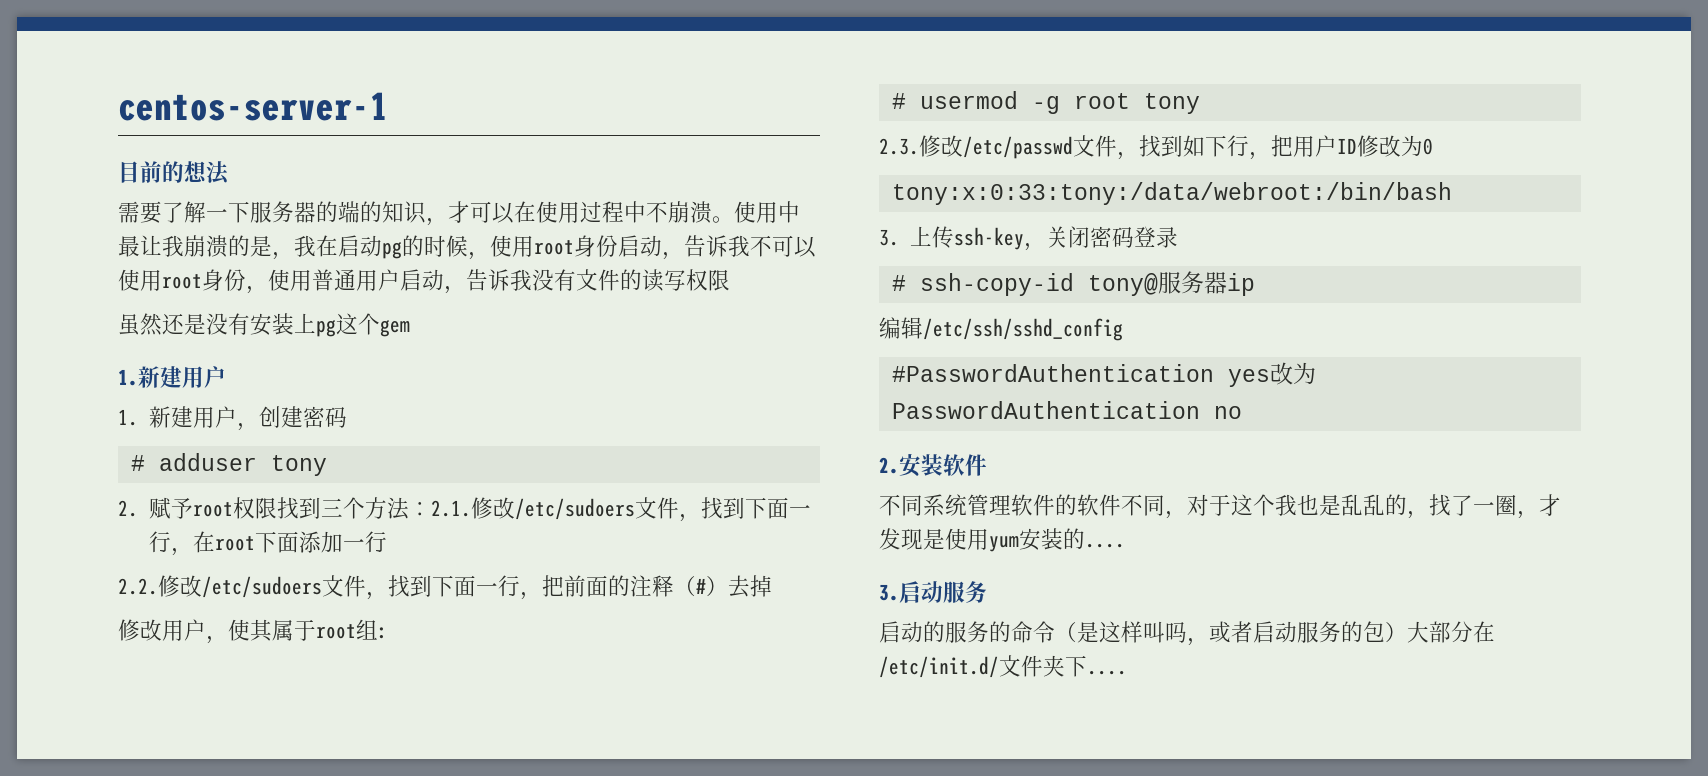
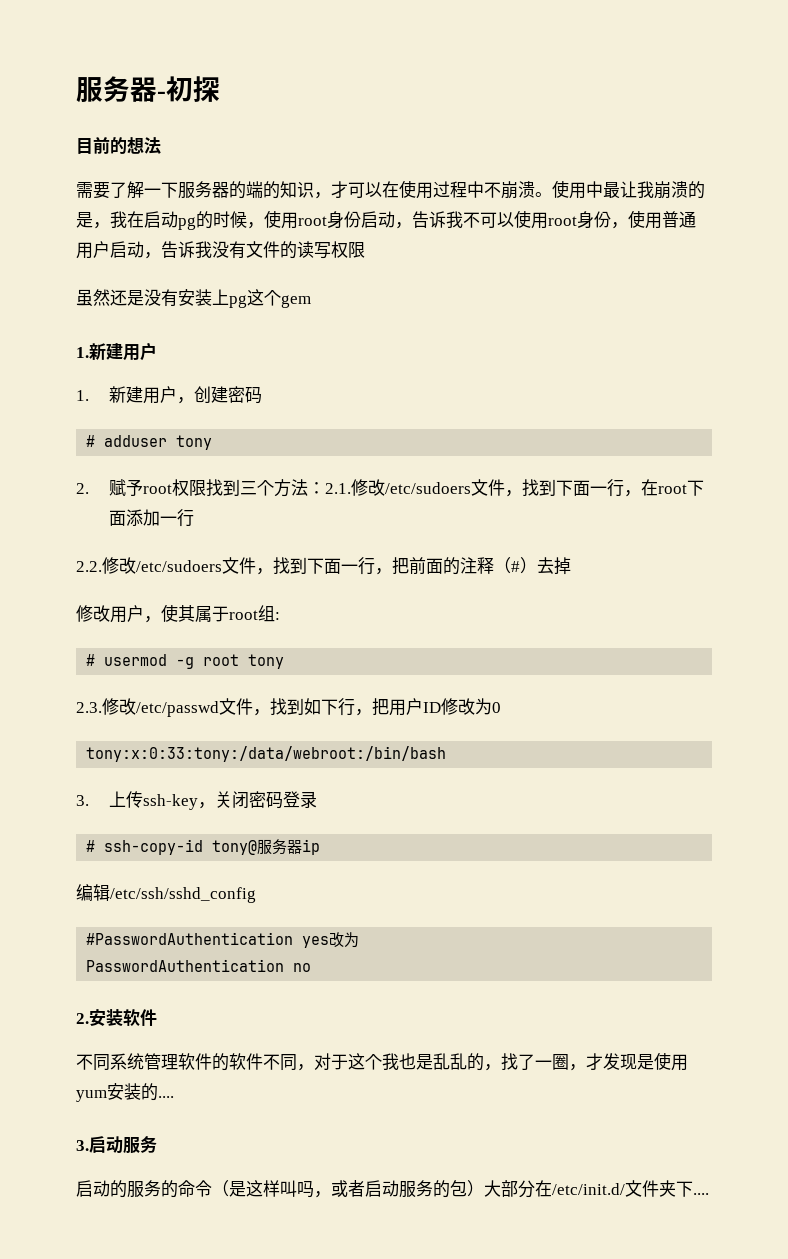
[118,92,388,121] centos-server-1 -> [76,76,220,103] 服务器-初探

